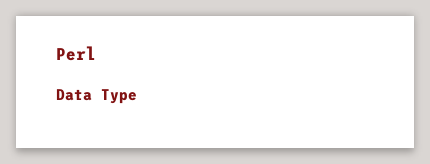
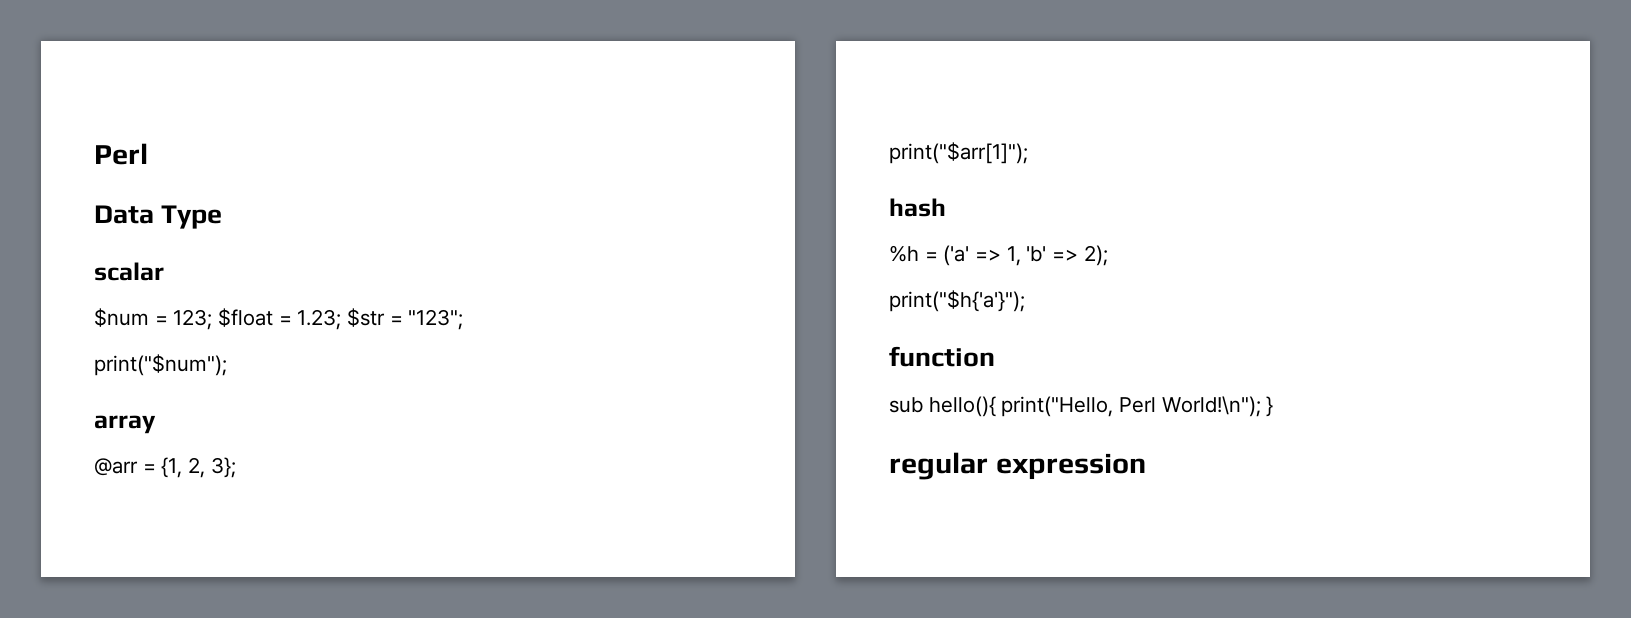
(137, 96) none -> [94,262,164,281] [94,308,464,330] [94,354,227,376] [94,415,156,434] [94,457,236,478] [889,142,1028,164] [889,198,946,217] [889,245,1108,266] [889,290,1025,312] [889,346,995,367] [889,396,1274,417] [889,452,1146,480] // scalar // $num = 123; $float = 1.23; $str = "123"; // print("$num"); // array // @arr = {1, 2, 3}; // print("$arr[1]"); // hash // %h = ('a' => 1, 'b' => 2); // print("$h{'a'}"); // function // sub hello(){ print("Hello, Perl World!\n"); } // regular expression

